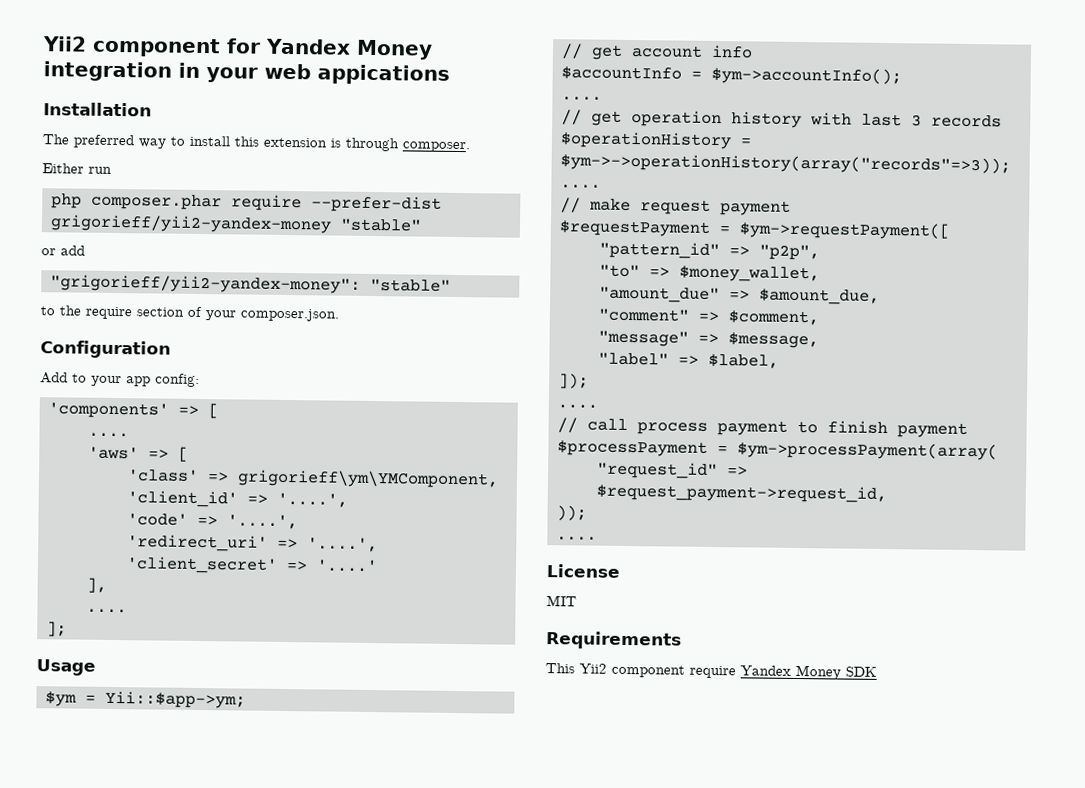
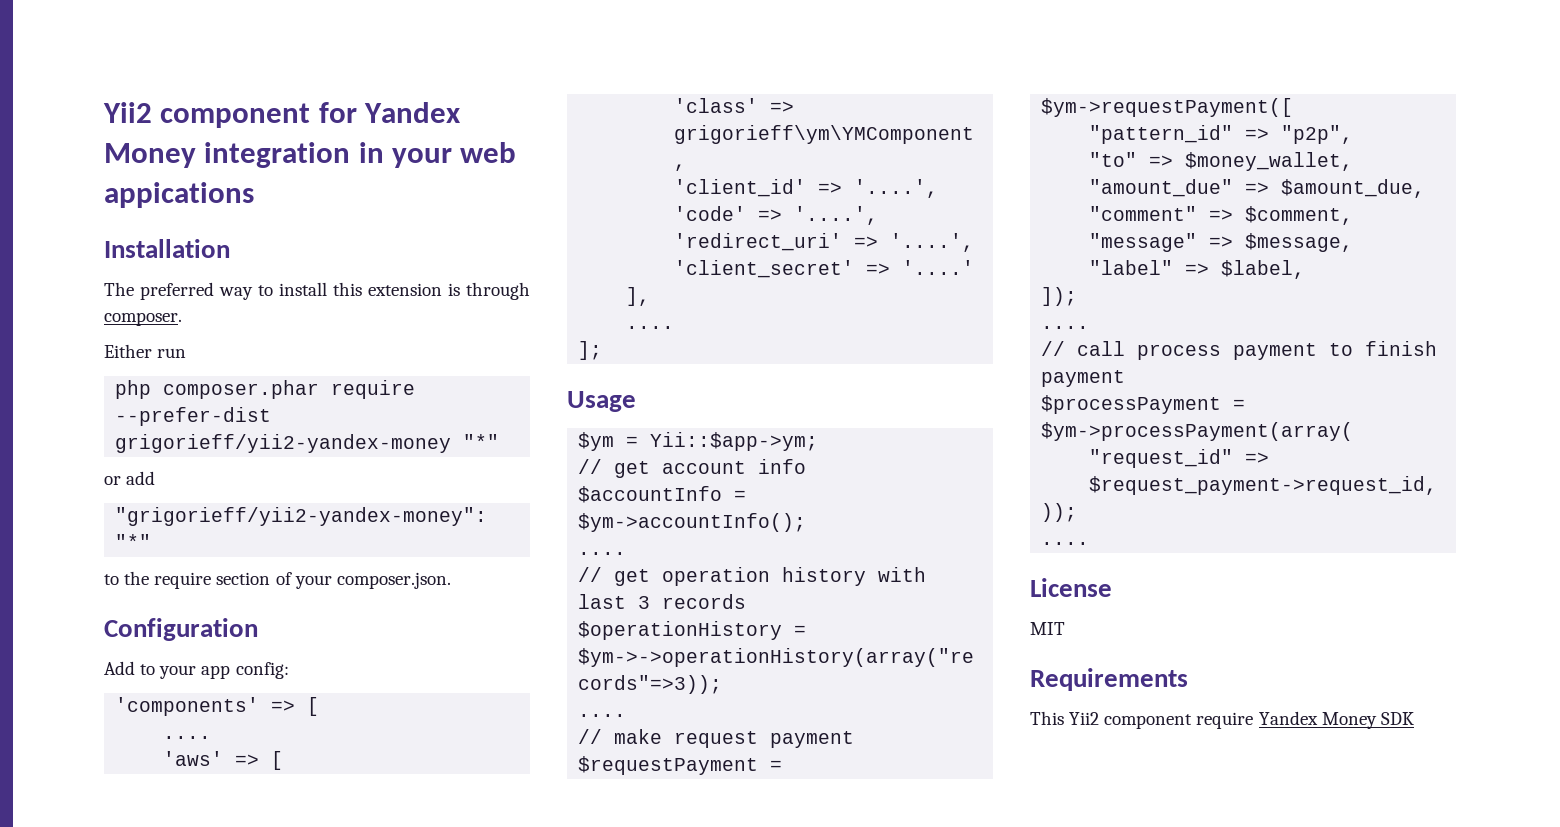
[339,218,422,232] "stable" -> [463,434,500,449] "*"
[369,278,451,292] "stable" -> [115,534,152,549] "*"

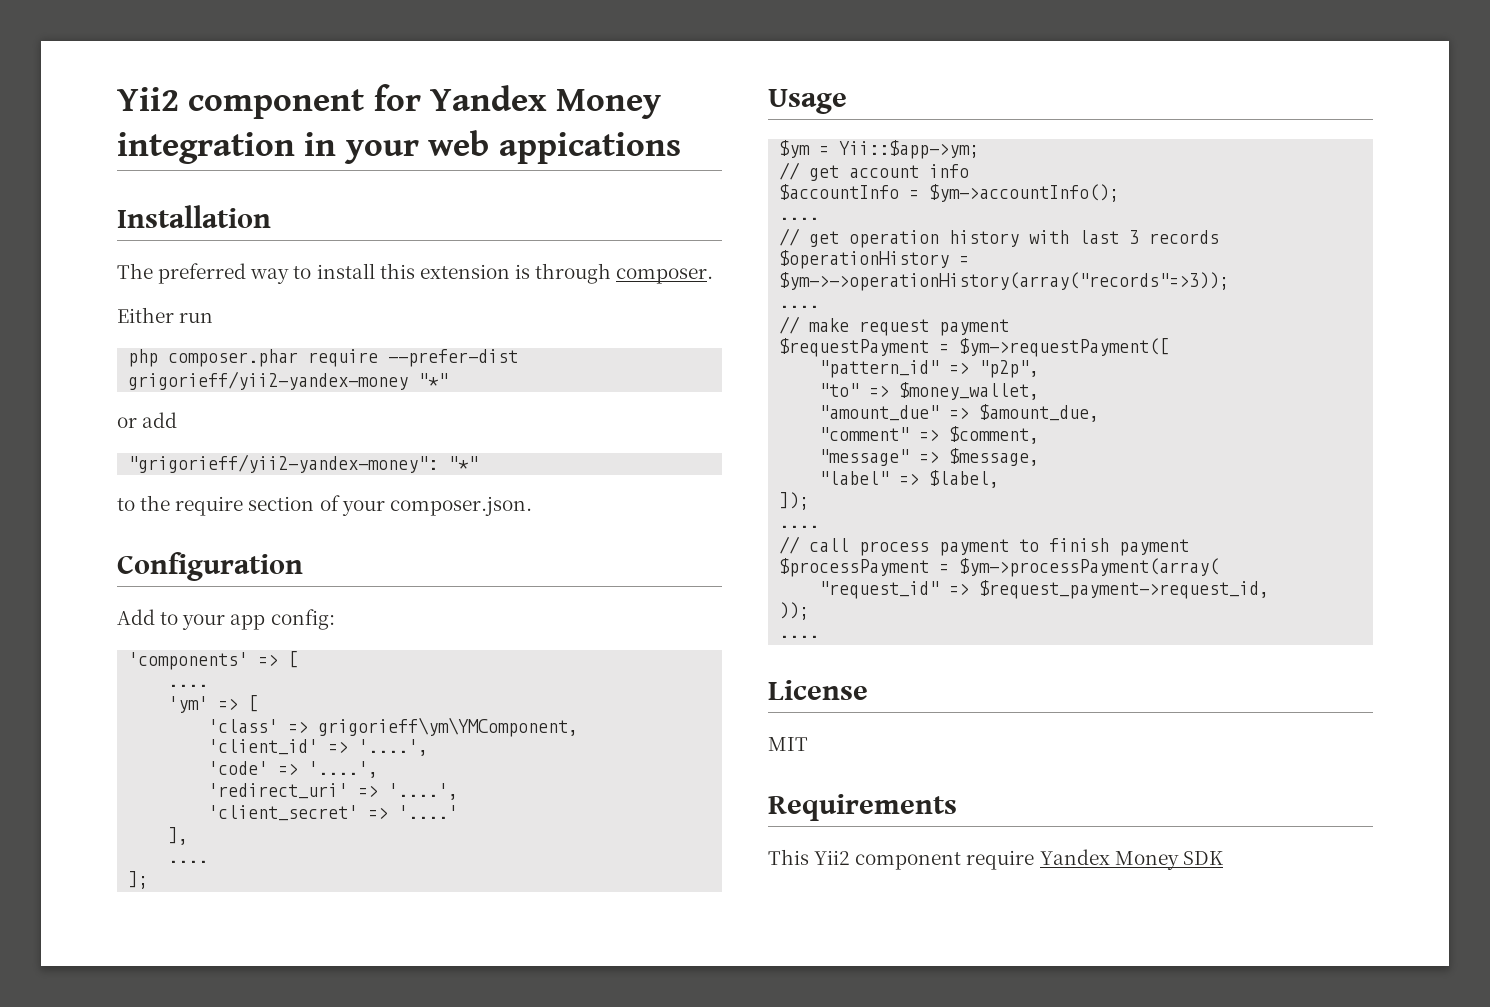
[163,751,224,766] 'aws' -> [168,696,209,713] 'ym'

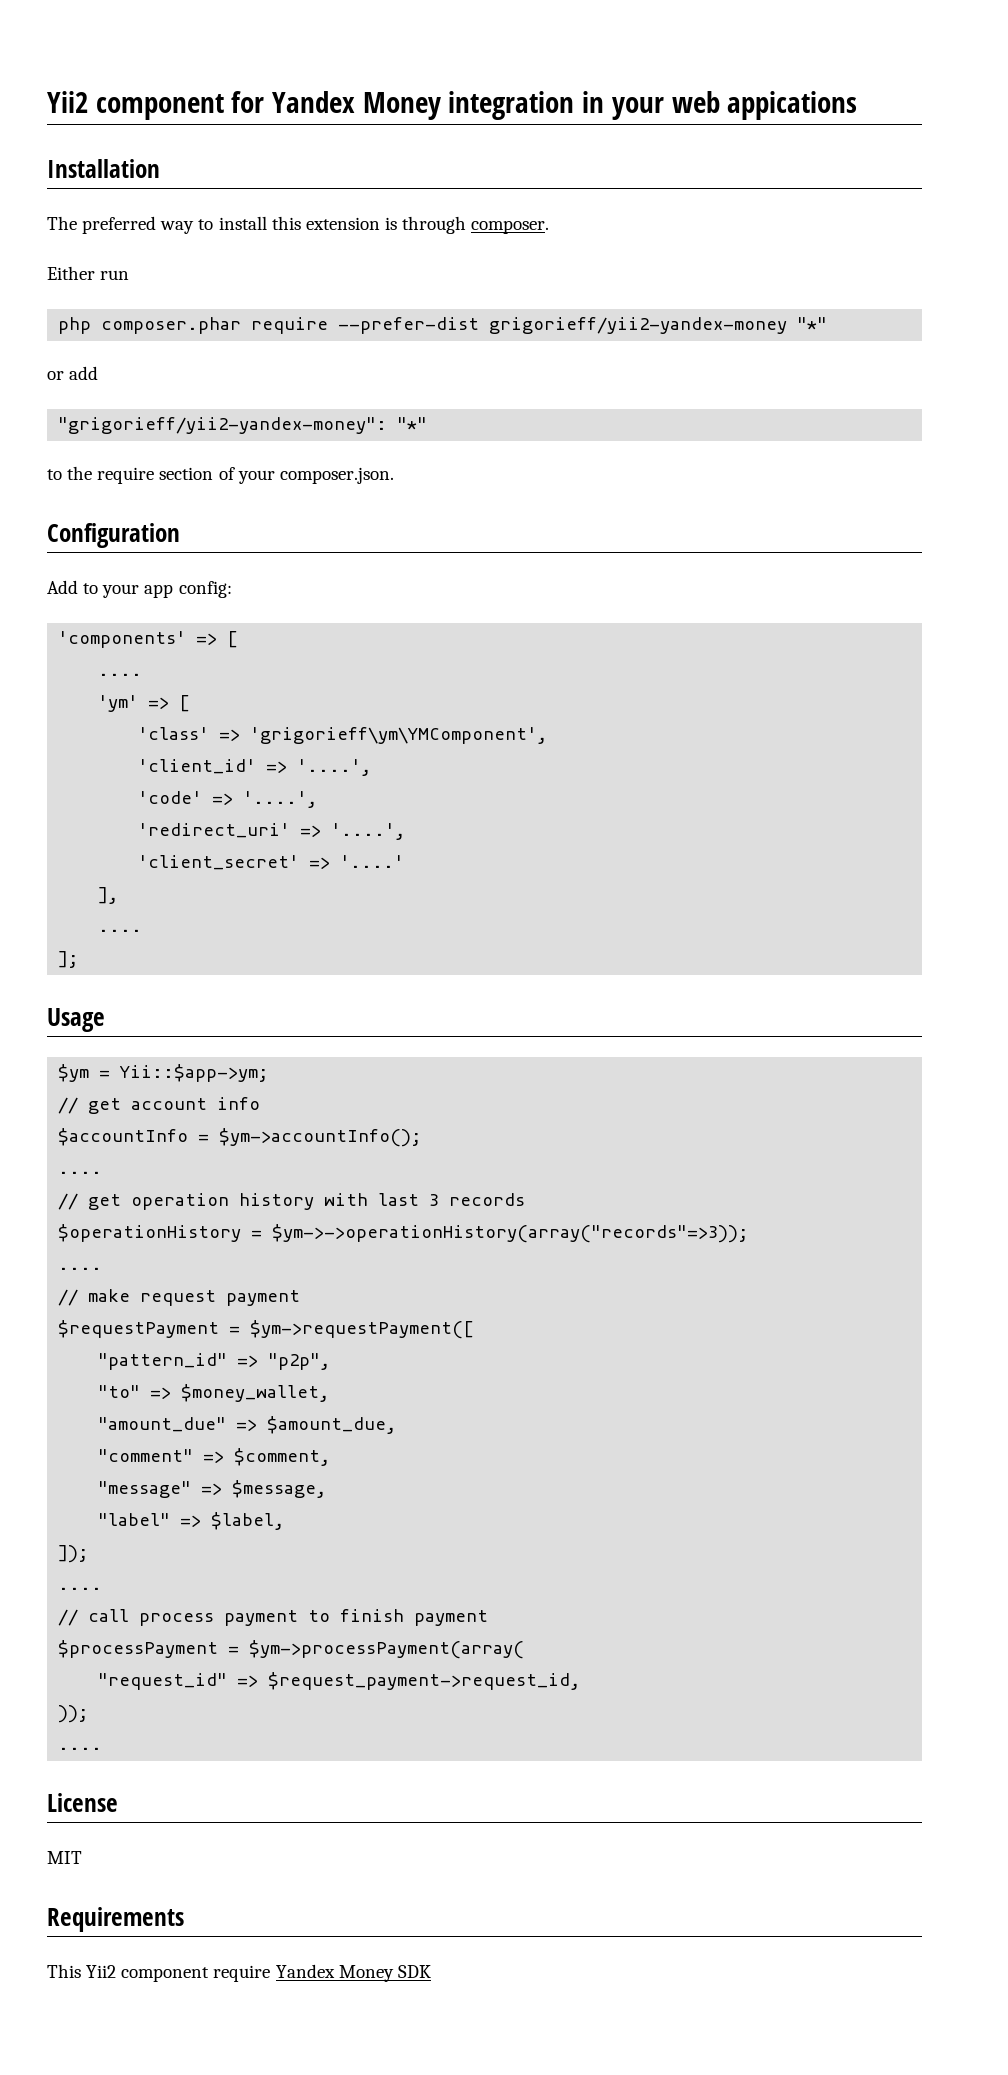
[318,717,579,737] grigorieff\ym\YMComponent, -> [250,727,548,744] 'grigorieff\ym\YMComponent',

